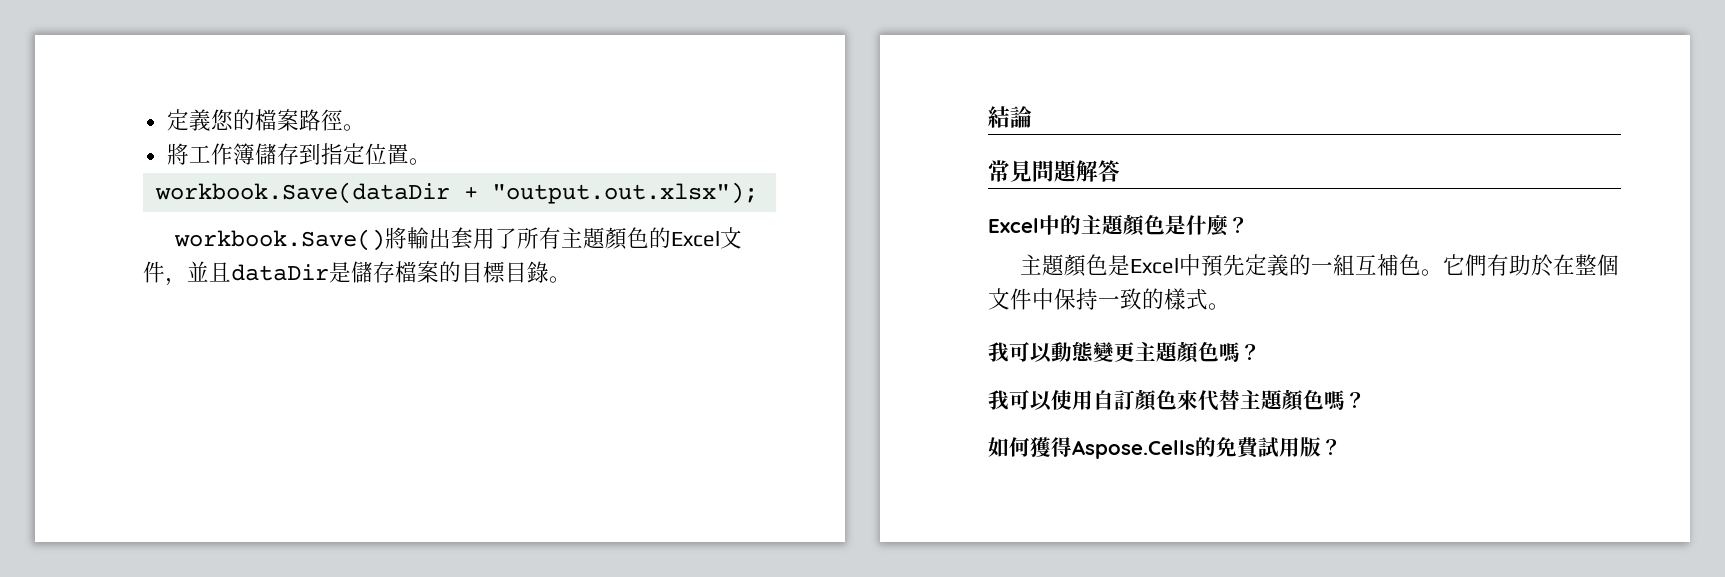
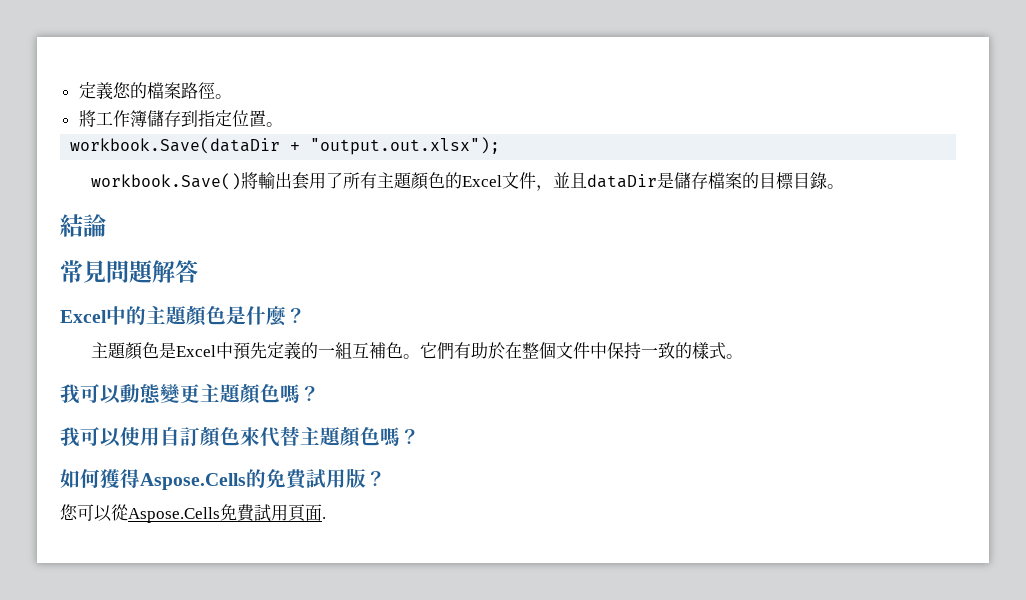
(1342, 447) none -> [60,504,326,523] // 您可以從Aspose.Cells免費試用頁面.

